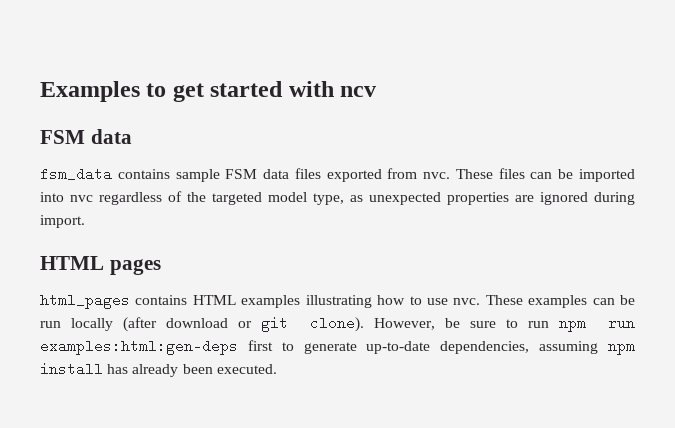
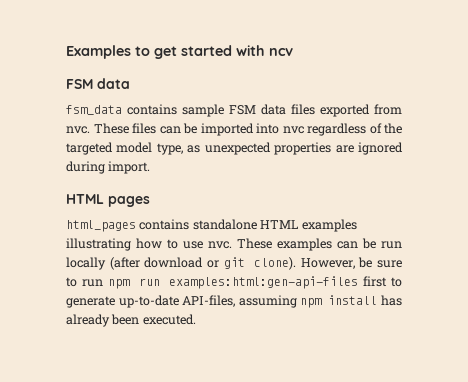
(188, 300) none -> [192,219,257,230] standalone
[40,339,238,355] examples:html:gen-deps -> [169,276,359,289] examples:html:gen-api-files
[440,341,530,354] dependencies, -> [182,295,236,307] API-files,

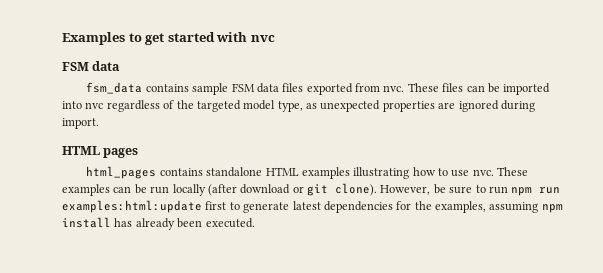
[269,48,293,56] ncv -> [250,35,275,42] nvc
[169,276,359,289] examples:html:gen-api-files -> [62,200,202,213] examples:html:update
[118,295,236,308] up-to-date API-files, -> [292,201,486,213] latest dependencies for the examples,

